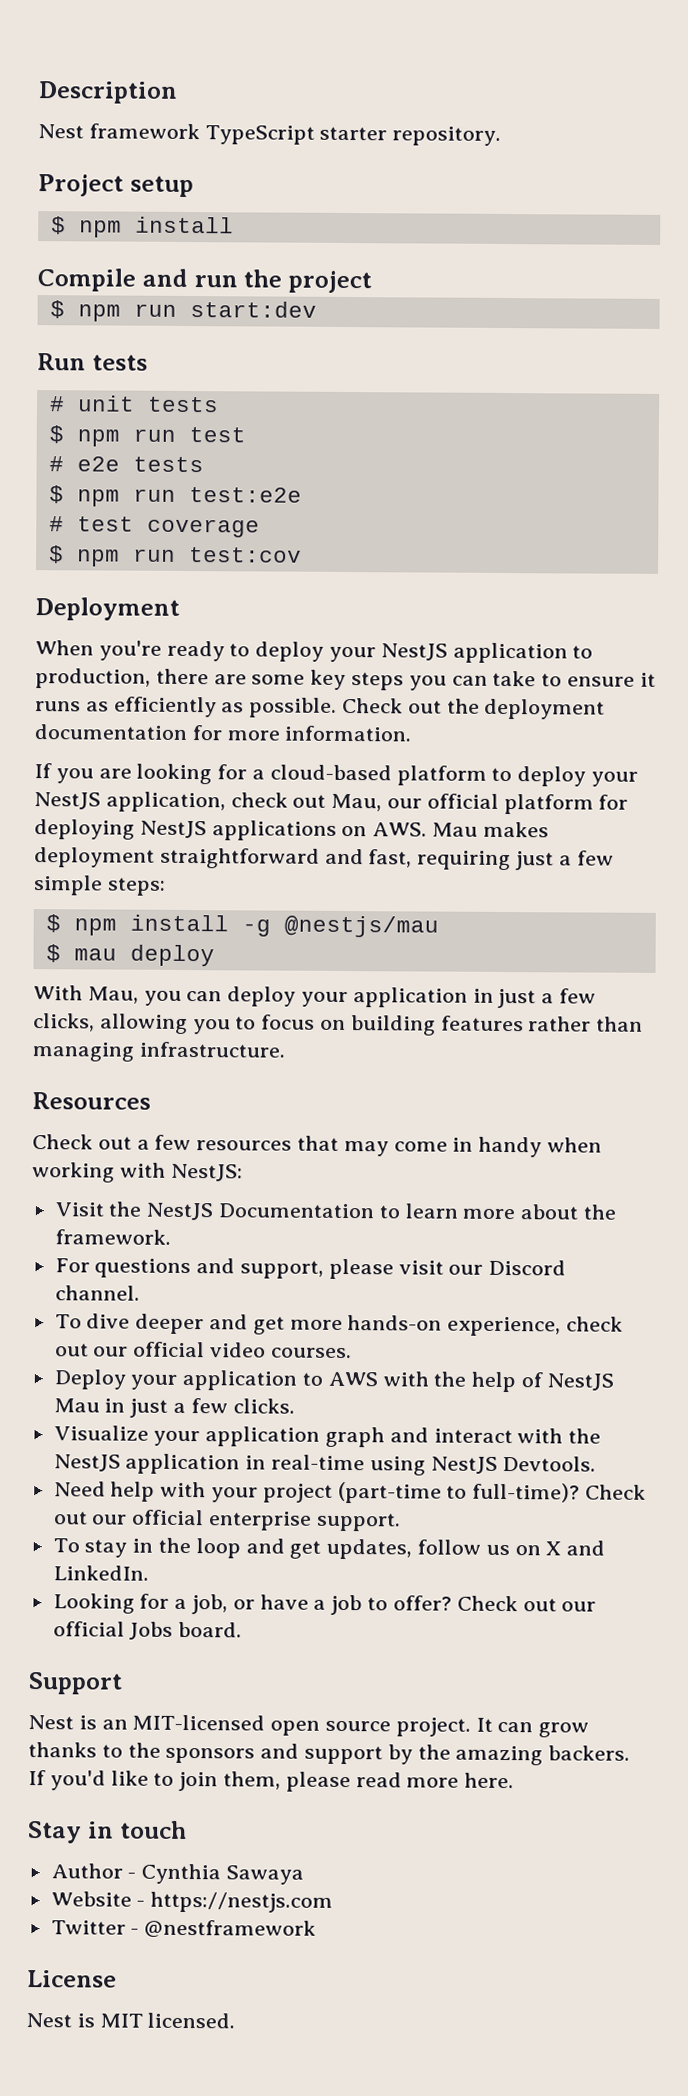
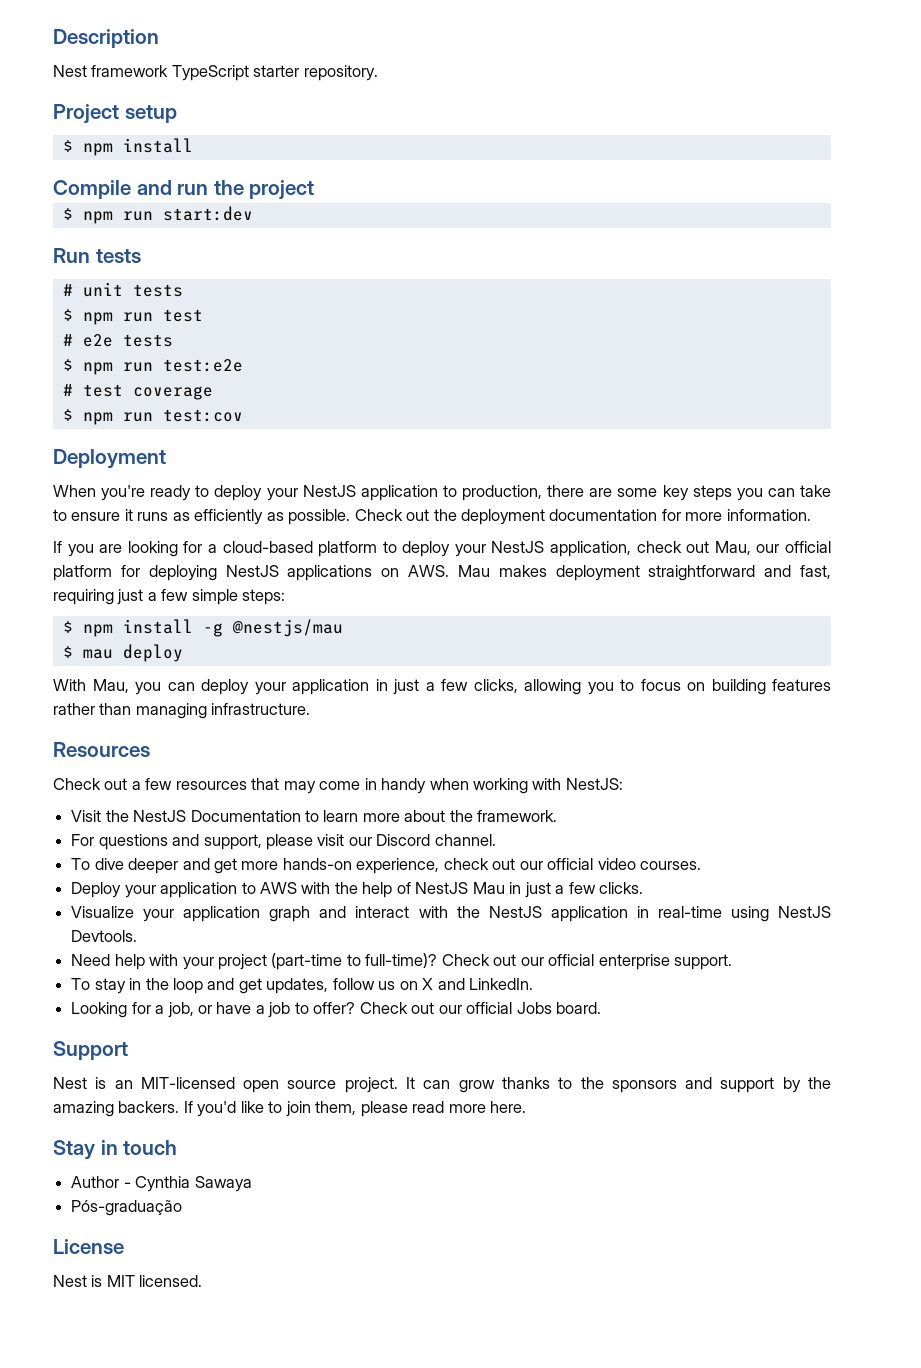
[50,1891,334,1913] [50,1919,317,1939] Website - https://nestjs.com // Twitter - @nestframework -> [71,1200,183,1216] Pós-graduação

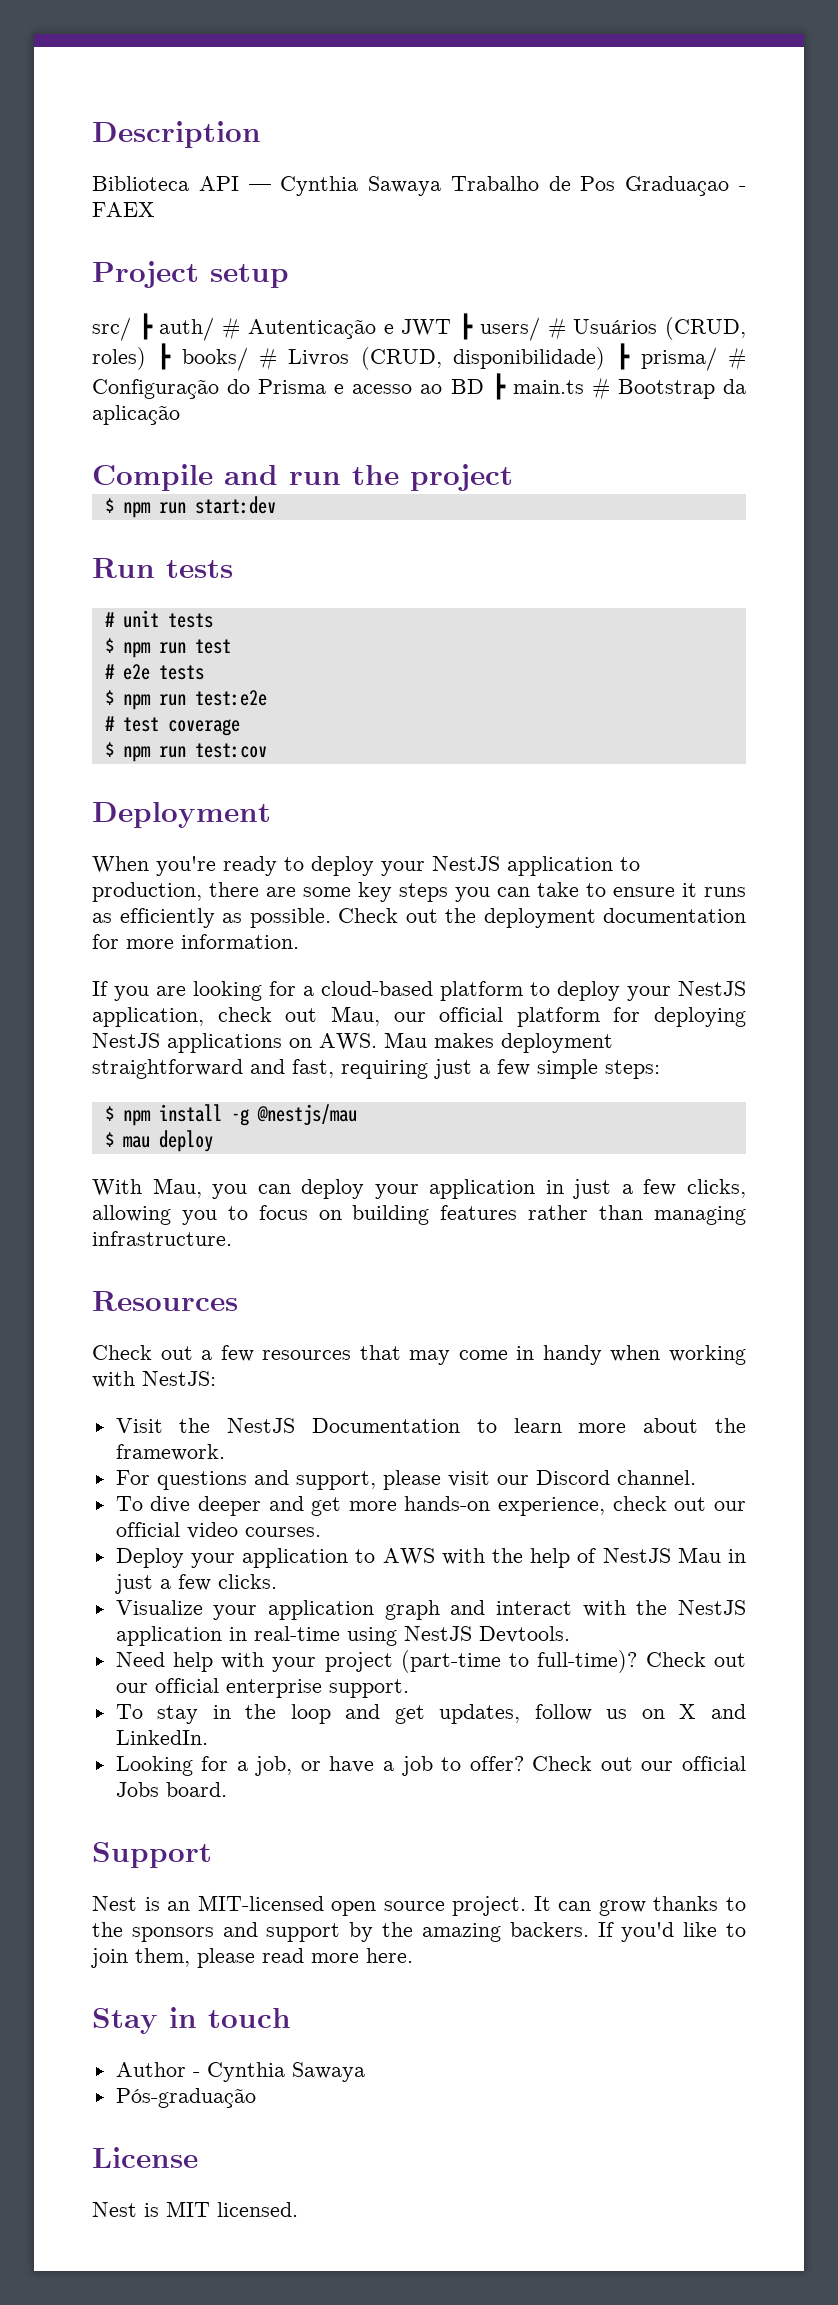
[53,65,378,81] [53,104,177,124] [62,138,193,156] Nest framework TypeScript starter repository. // Project setup // $ npm install -> [92,176,746,196] [92,202,155,217] [92,261,289,288] [92,313,747,341] [92,343,747,371] [92,373,746,400] [92,405,180,425] Biblioteca API — Cynthia Sawaya Trabalho de Pos Graduaçao - FAEX // Project setup // src/ ┣ auth/ # Autenticação e JWT ┣ users/ # Usuários (CRUD, roles) ┣ books/ # Livros (CRUD, disponibilidade) ┣ prisma/ # Configuração do Prisma e acesso ao BD ┣ main.ts # Bootstrap da aplicação

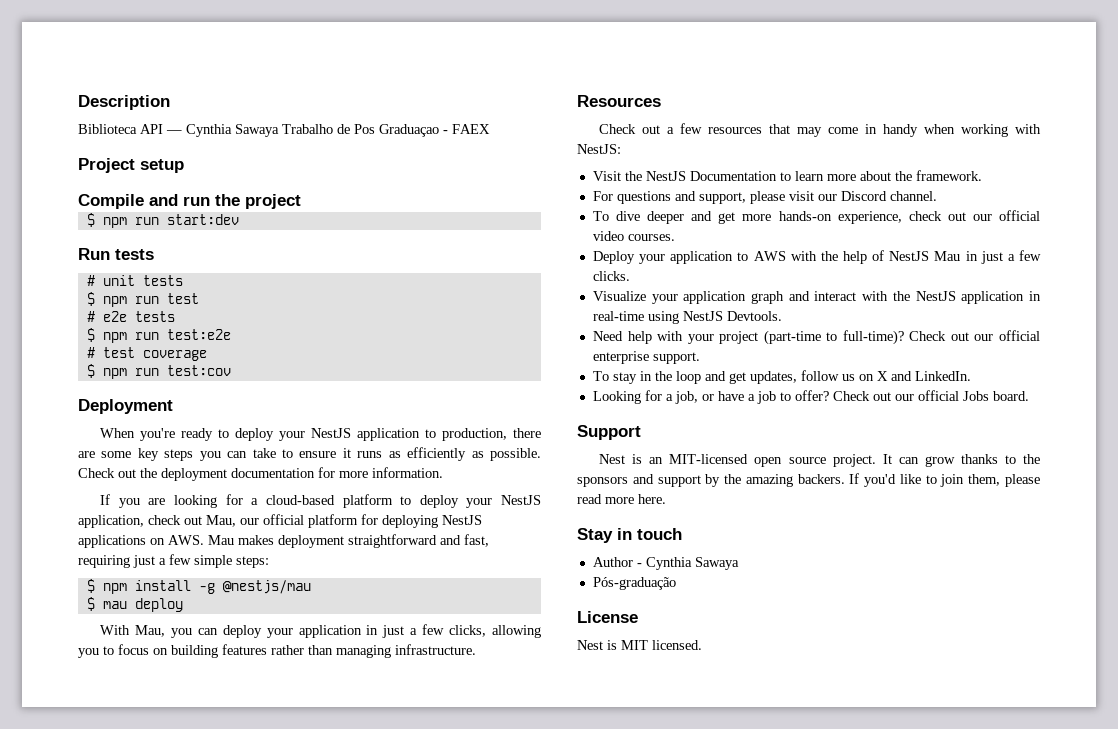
[92,313,747,341] [92,343,747,371] [92,373,746,400] [92,405,180,425] // src/ ┣ auth/ # Autenticação e JWT ┣ users/ # Usuários (CRUD, roles) ┣ books/ # Livros (CRUD, disponibilidade) ┣ prisma/ # Configuração do Prisma e acesso ao BD ┣ main.ts # Bootstrap da aplicação -> (184, 166) none

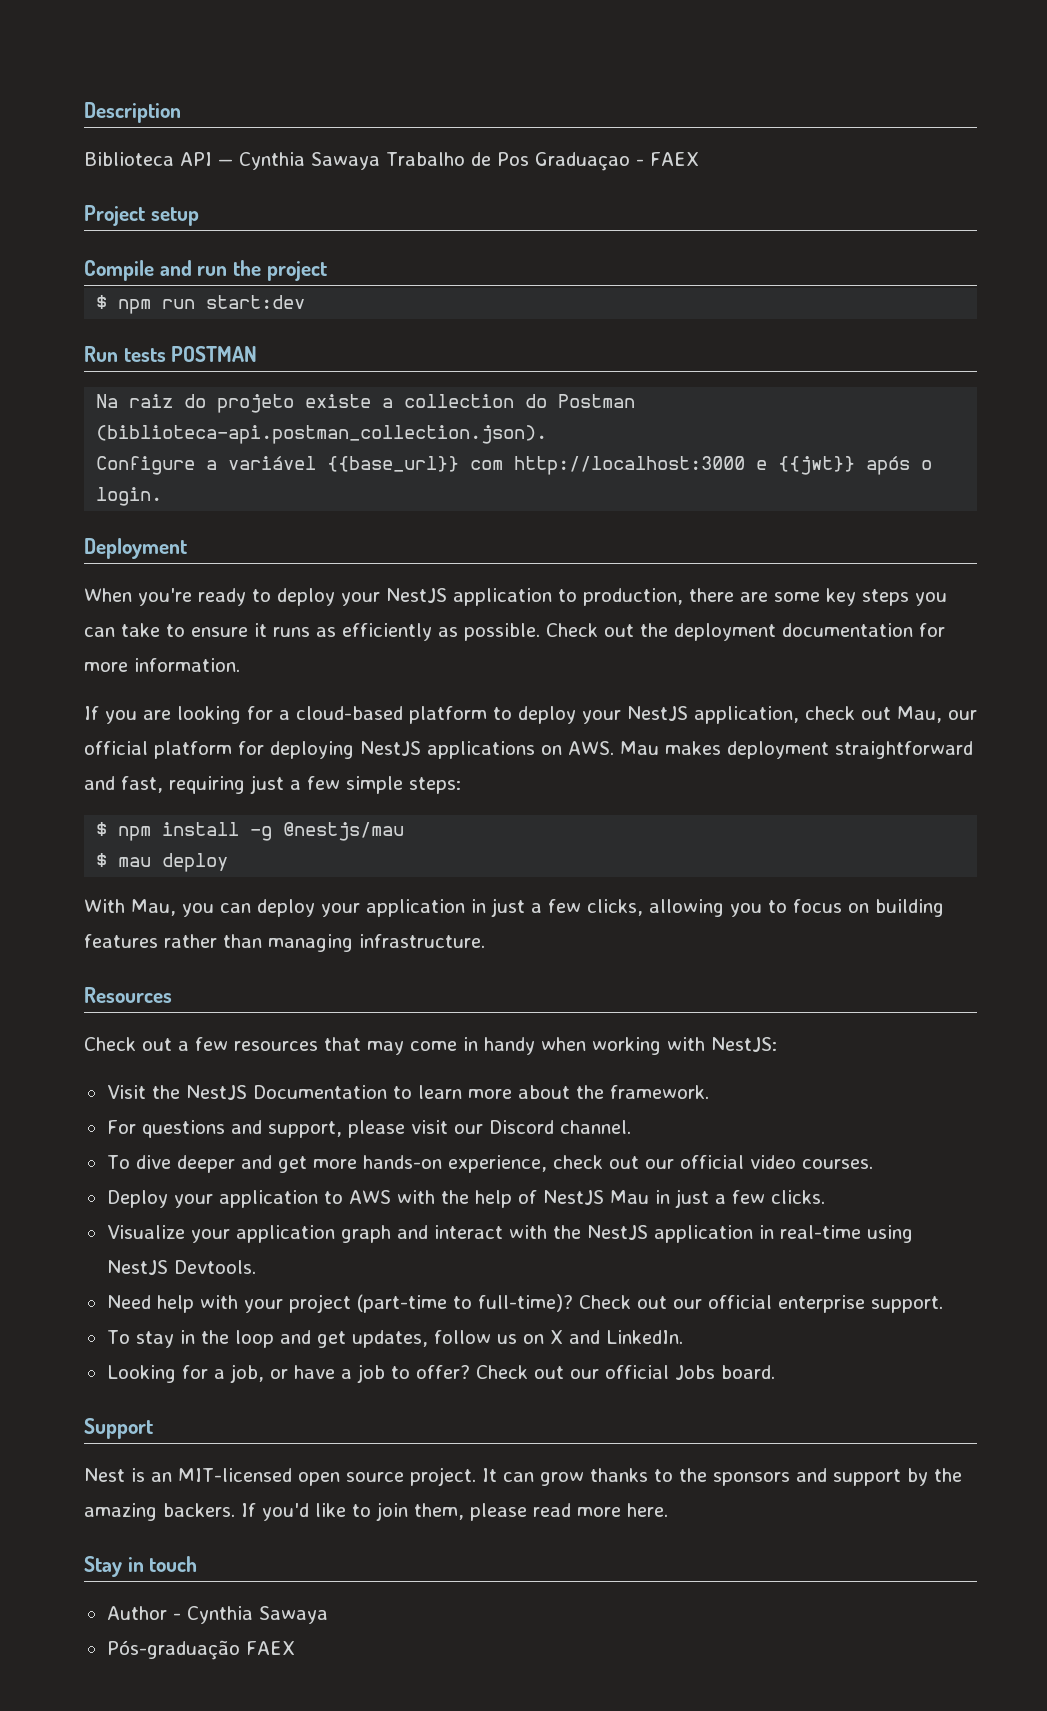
[86,275,183,286] [86,292,199,307] [86,311,175,322] [86,328,231,343] [86,347,207,361] [86,364,231,379] // # unit tests // $ npm run test // # e2e tests // $ npm run test:e2e // # test coverage // $ npm run test:cov -> [171,346,258,362] [96,394,636,413] [96,425,548,444] [96,456,933,475] [96,487,163,506] POSTMAN // Na raiz do projeto existe a collection do Postman (biblioteca-api.postman_collection.json). // Configure a variável {{base_url}} com http://localhost:3000 e {{jwt}} após o login.
[577,611,638,623] [577,640,702,650] // License // Nest is MIT licensed. -> [245,1641,295,1655] FAEX

